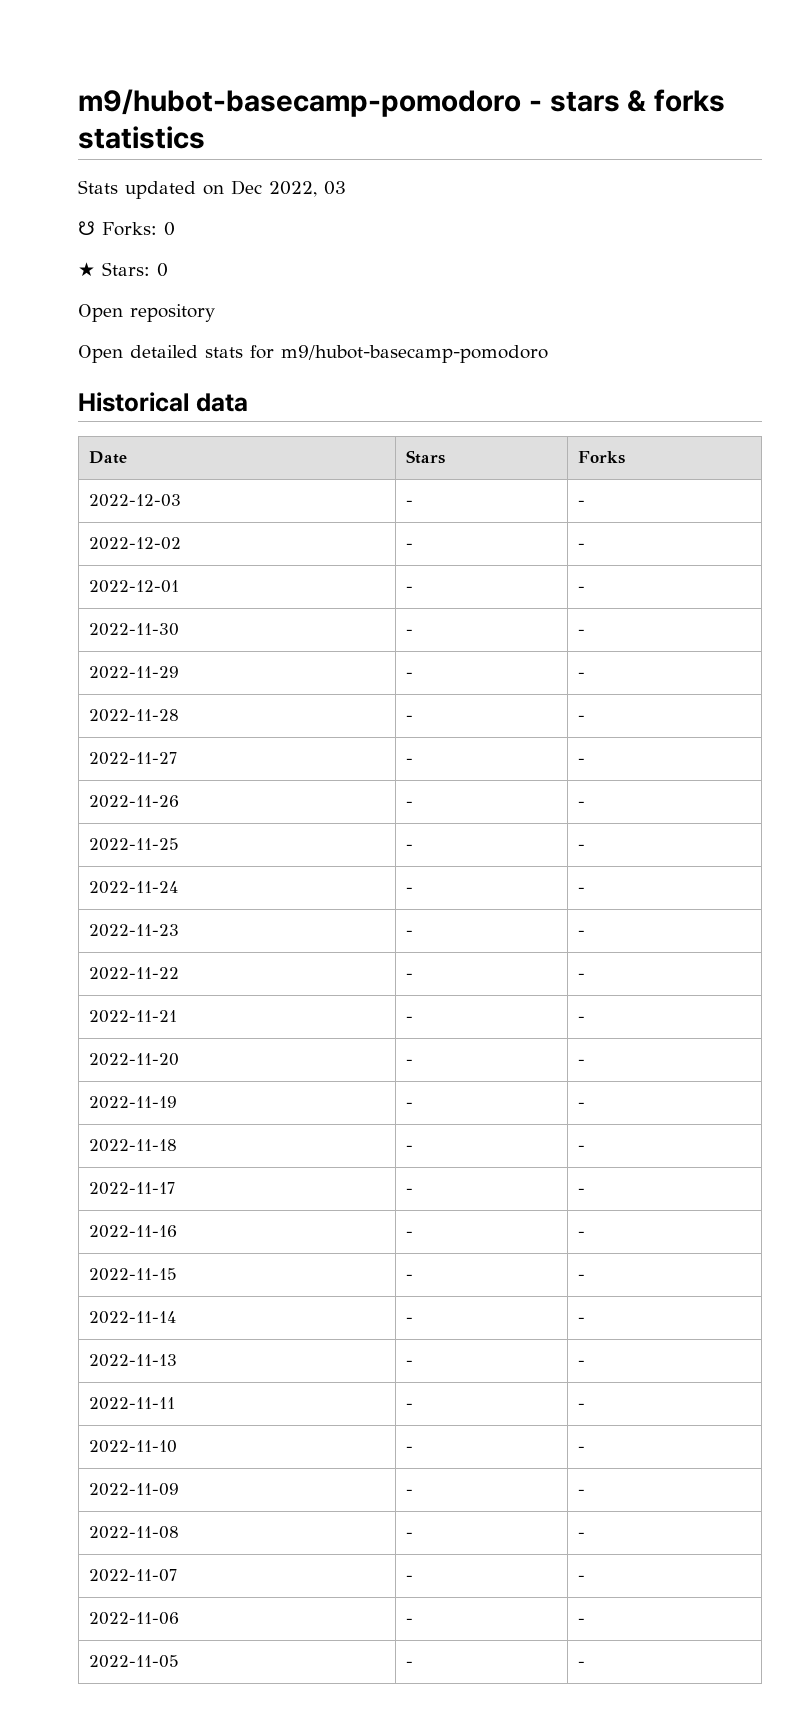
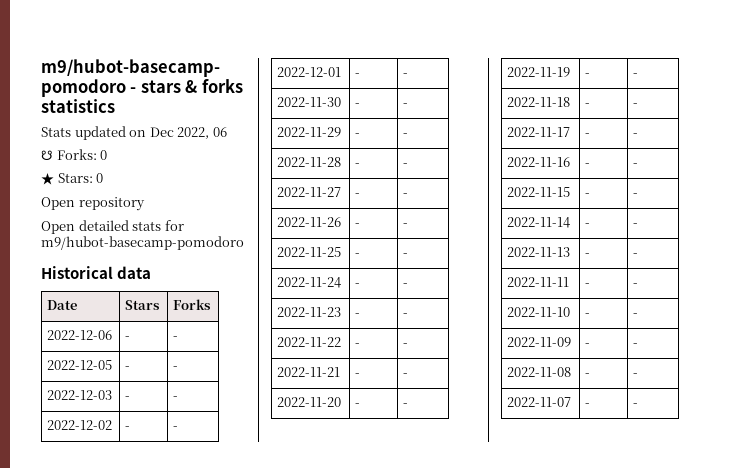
[324,181,346,195] 03 -> [212,127,227,137] 06
(626, 457) none -> [47,330,113,340] [125,336,131,340] [173,336,179,340] [47,360,113,370] [125,366,131,370] [173,366,179,370] // 2022-12-06 | - | - // 2022-12-05 | - | -
[89,1612,180,1625] [406,1618,414,1624] [578,1618,586,1624] [89,1655,180,1668] [406,1661,414,1667] [578,1661,586,1667] // 2022-11-06 | - | - // 2022-11-05 | - | - -> (639, 405) none

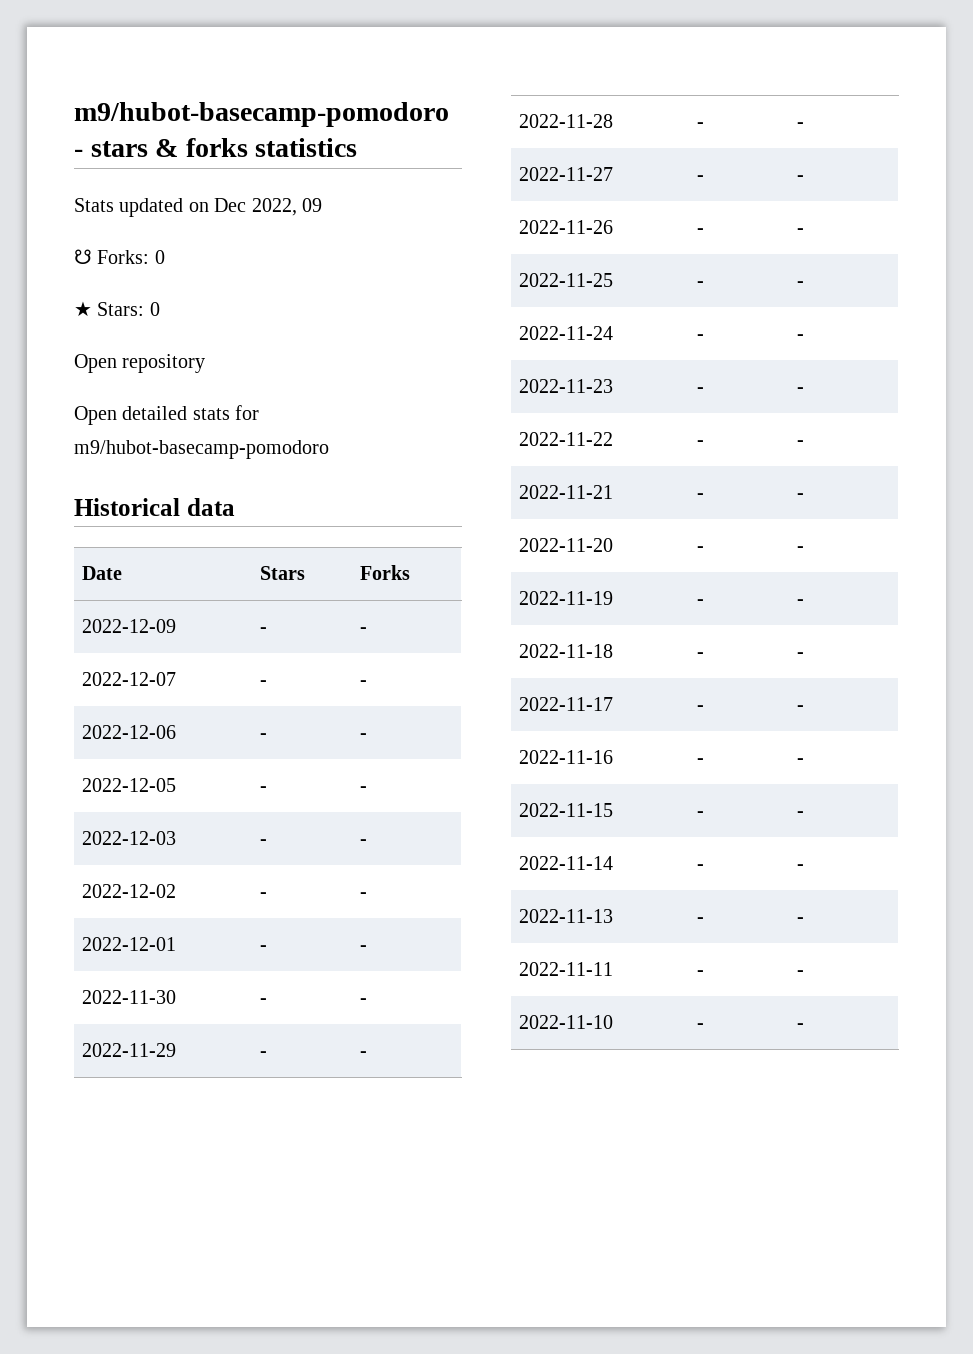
[212,127,227,137] 06 -> [302,198,322,212] 09
(212, 304) none -> [82,619,177,633] [260,627,268,633] [360,627,368,633] [82,672,177,686] [260,680,268,686] [360,680,368,686] // 2022-12-09 | - | - // 2022-12-07 | - | -
[507,337,572,347] [585,343,591,347] [633,343,639,347] [507,367,572,377] [585,373,591,377] [633,373,639,377] [507,397,572,407] [585,403,591,407] [633,403,639,407] // 2022-11-09 | - | - // 2022-11-08 | - | - // 2022-11-07 | - | - -> (805, 1026) none

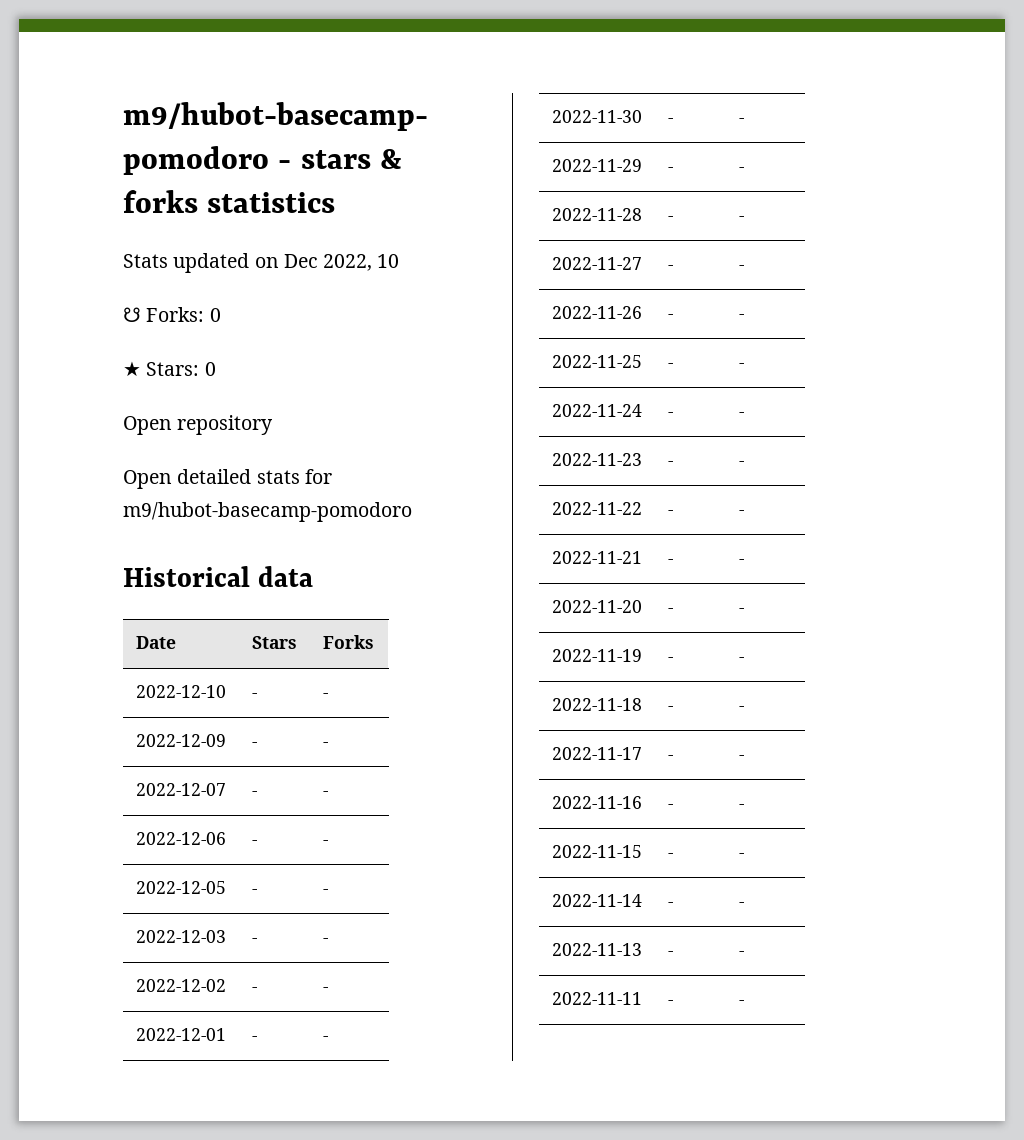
[302,198,322,212] 09 -> [377,254,400,268] 10
(411, 572) none -> [135,685,226,698] [251,693,257,698] [322,693,328,698] // 2022-12-10 | - | -
[519,1015,614,1029] [697,1023,705,1029] [797,1023,805,1029] // 2022-11-10 | - | - -> (744, 1002) none

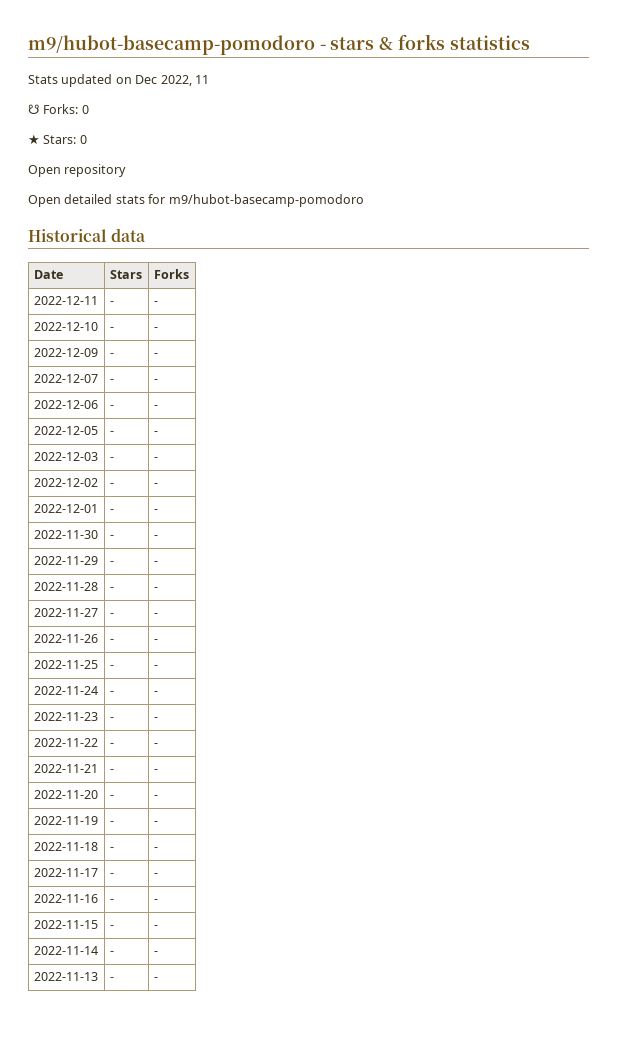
[377,254,400,268] 10 -> [194,75,209,84] 11
(374, 642) none -> [33,296,98,305] [109,301,114,305] [153,301,158,305] // 2022-12-11 | - | -
[551,992,642,1005] [667,1000,673,1005] [738,1000,744,1005] // 2022-11-11 | - | - -> (158, 979) none

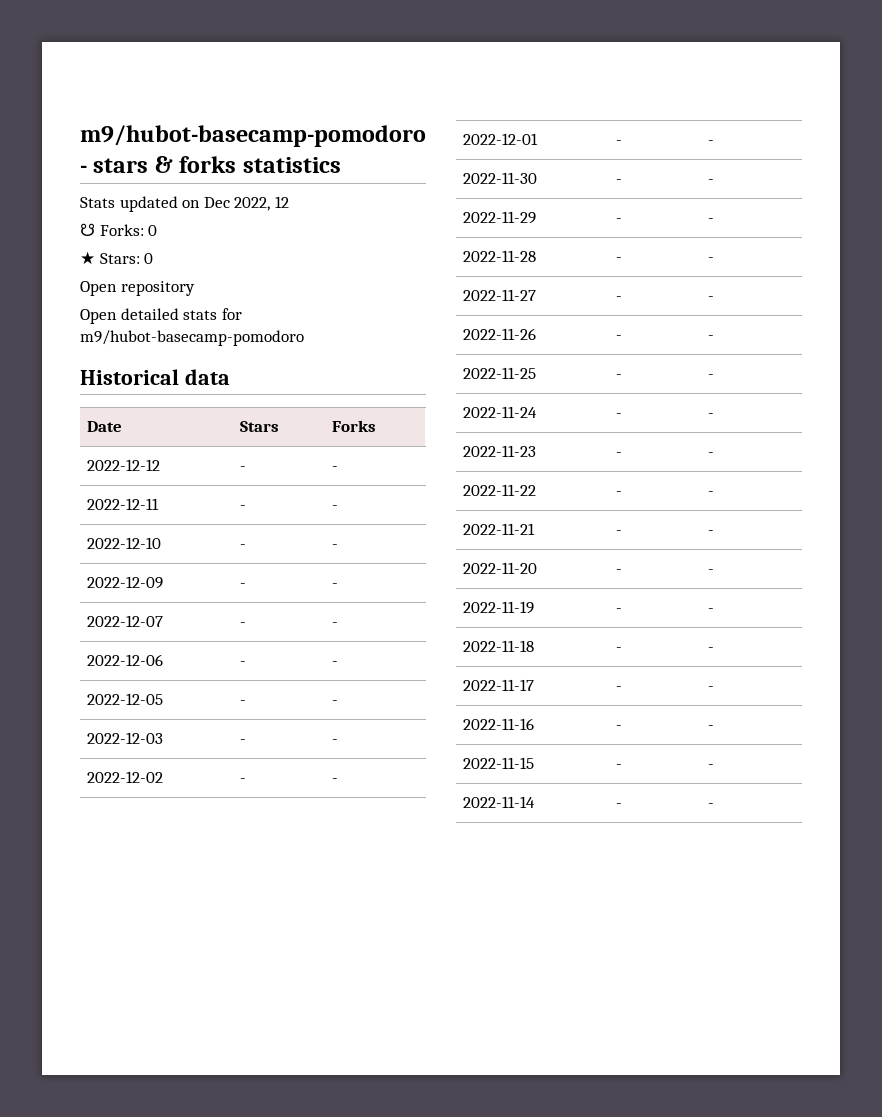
[194,75,209,84] 11 -> [274,196,289,208] 12
(189, 274) none -> [86,459,160,471] [239,466,246,471] [331,466,338,471] // 2022-12-12 | - | -
[33,972,98,981] [109,977,114,981] [153,977,158,981] // 2022-11-13 | - | - -> (714, 805) none

